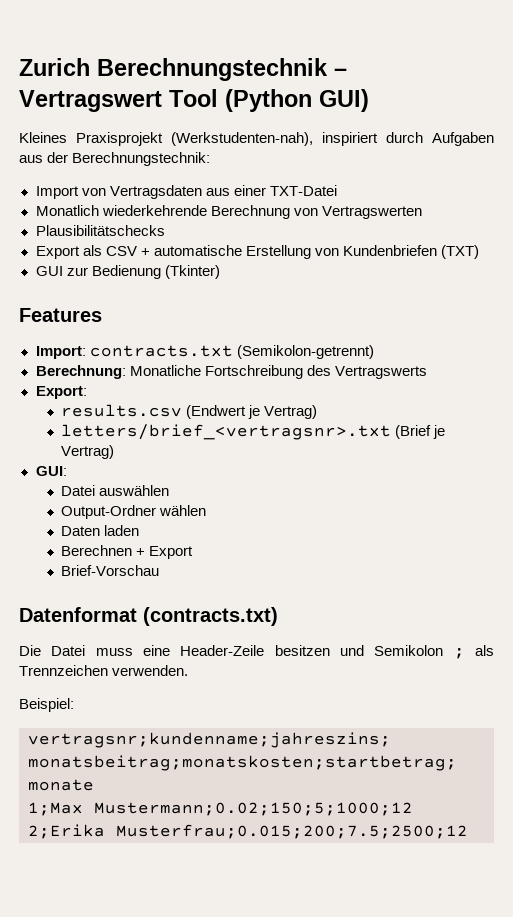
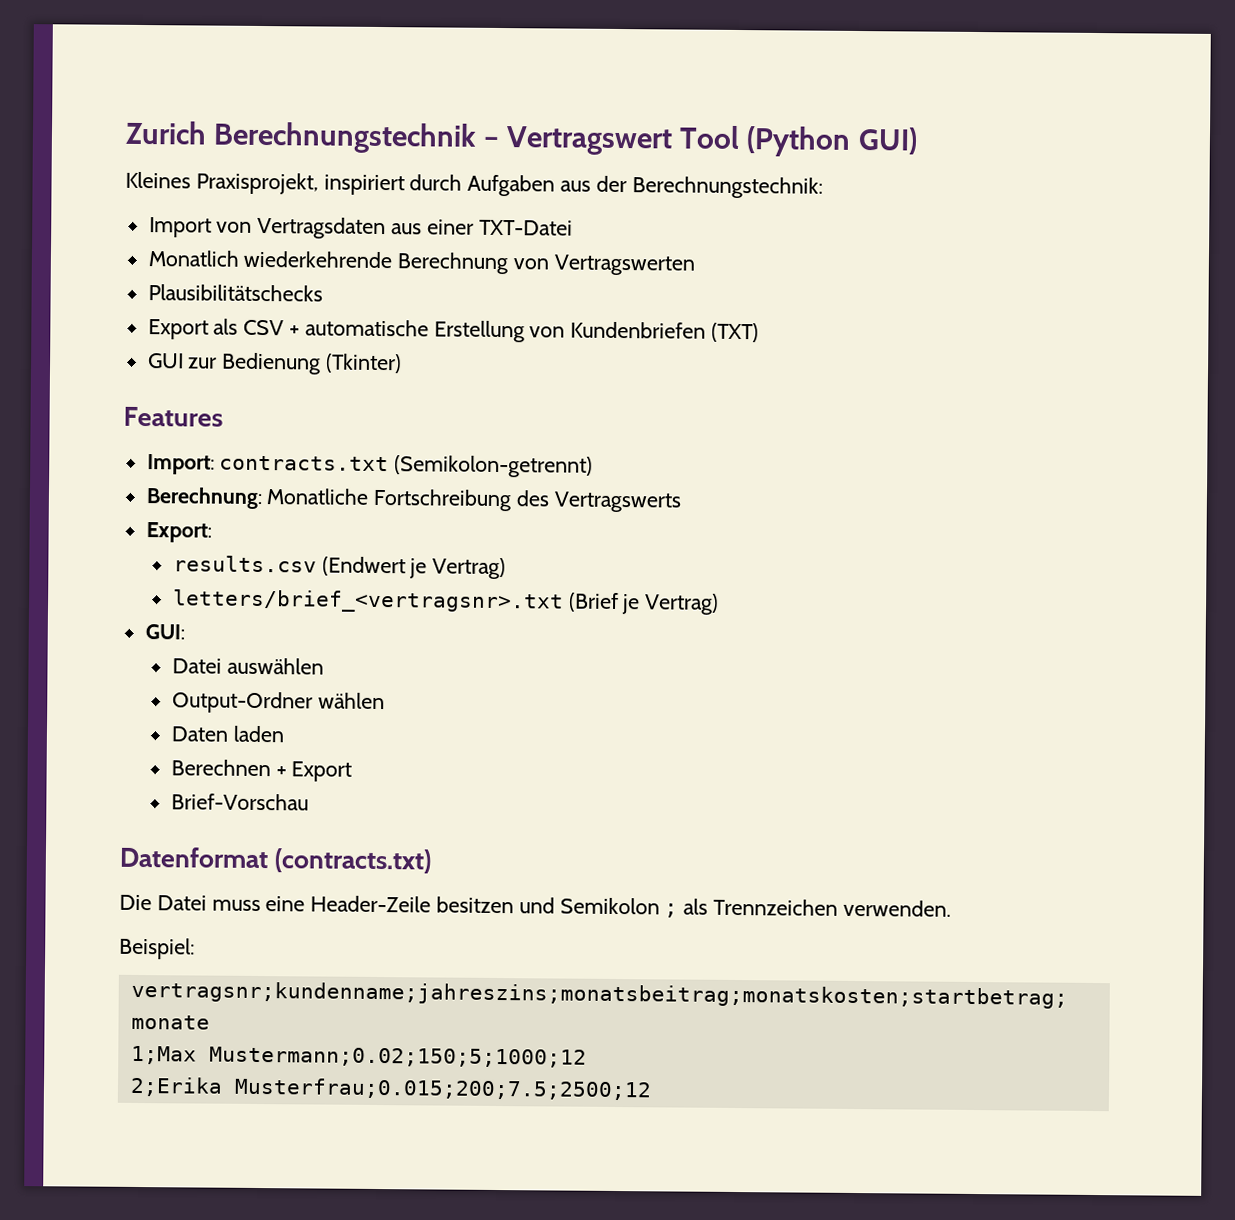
[76,132,313,146] Praxisprojekt (Werkstudenten-nah), -> [195,172,319,195] Praxisprojekt,

